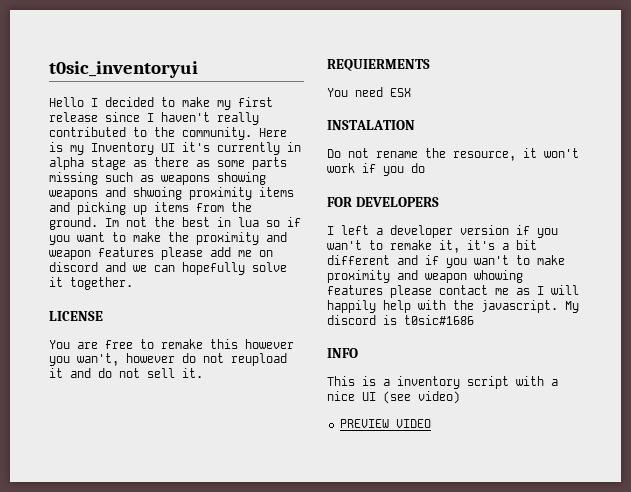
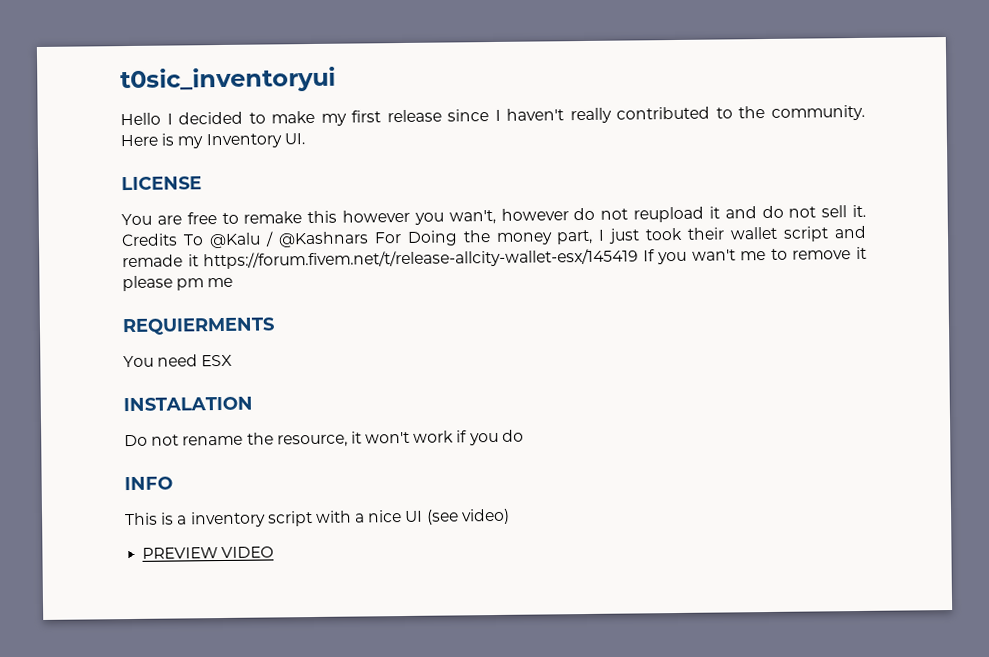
[161,142,301,155] [49,157,287,170] [49,172,266,185] [49,187,294,200] [49,202,252,215] [49,217,301,230] [49,232,287,245] [49,247,273,260] [49,262,287,275] [49,277,133,290] UI it's currently in alpha stage as there as some parts missing such as weapons showing weapons and shwoing proximity items and picking up items from the ground. Im not the best in lua so if you want to make the proximity and weapon features please add me on discord and we can hopefully solve it together. -> [283,133,305,145] UI.
(203, 373) none -> [121,225,867,249] [122,246,867,270] [122,275,234,292] Credits To @Kalu / @Kashnars For Doing the money part, I just took their wallet script and remade it https://forum.fivem.net/t/release-allcity-wallet-esx/145419 If you wan't me to remove it please pm me
[327,197,439,207] [327,225,558,238] [327,240,537,253] [327,255,565,268] [327,270,523,283] [327,285,579,298] [327,300,579,313] [327,315,474,325] // FOR DEVELOPERS // I left a developer version if you wan't to remake it, it's a bit different and if you wan't to make proximity and weapon whowing features please contact me as I will happily help with the javascript. My discord is t0sic#1686 -> (524, 435) none

